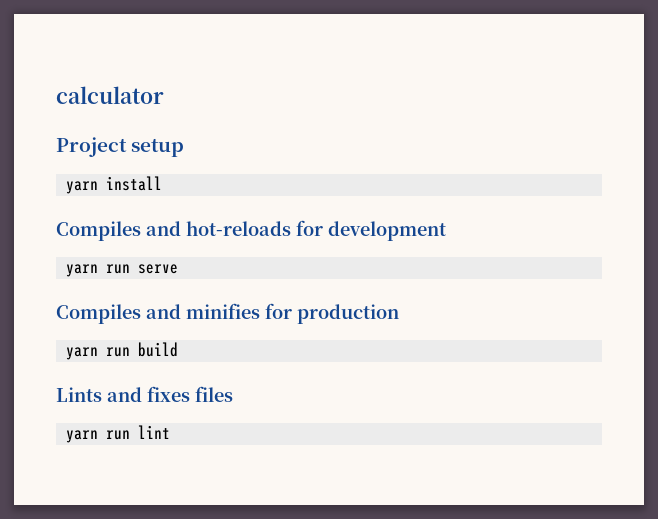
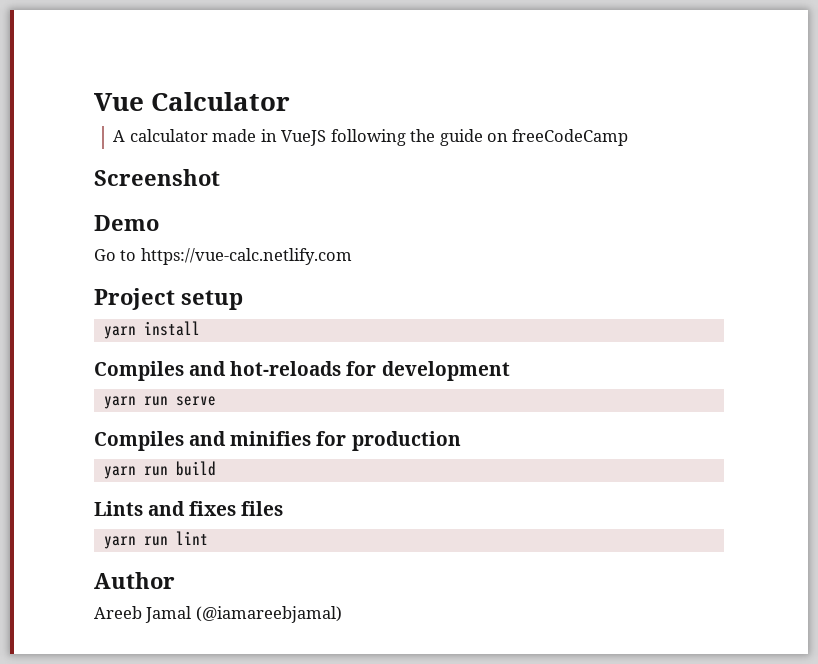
[56,86,164,104] calculator -> [94,92,291,111] [113,129,629,146] [94,169,220,186] [94,215,159,231] [94,248,352,265] Vue Calculator // A calculator made in VueJS following the guide on freeCodeCamp // Screenshot // Demo // Go to https://vue-calc.netlify.com
(170, 432) none -> [94,572,175,589] [94,606,342,623] // Author // Areeb Jamal (@iamareebjamal)

